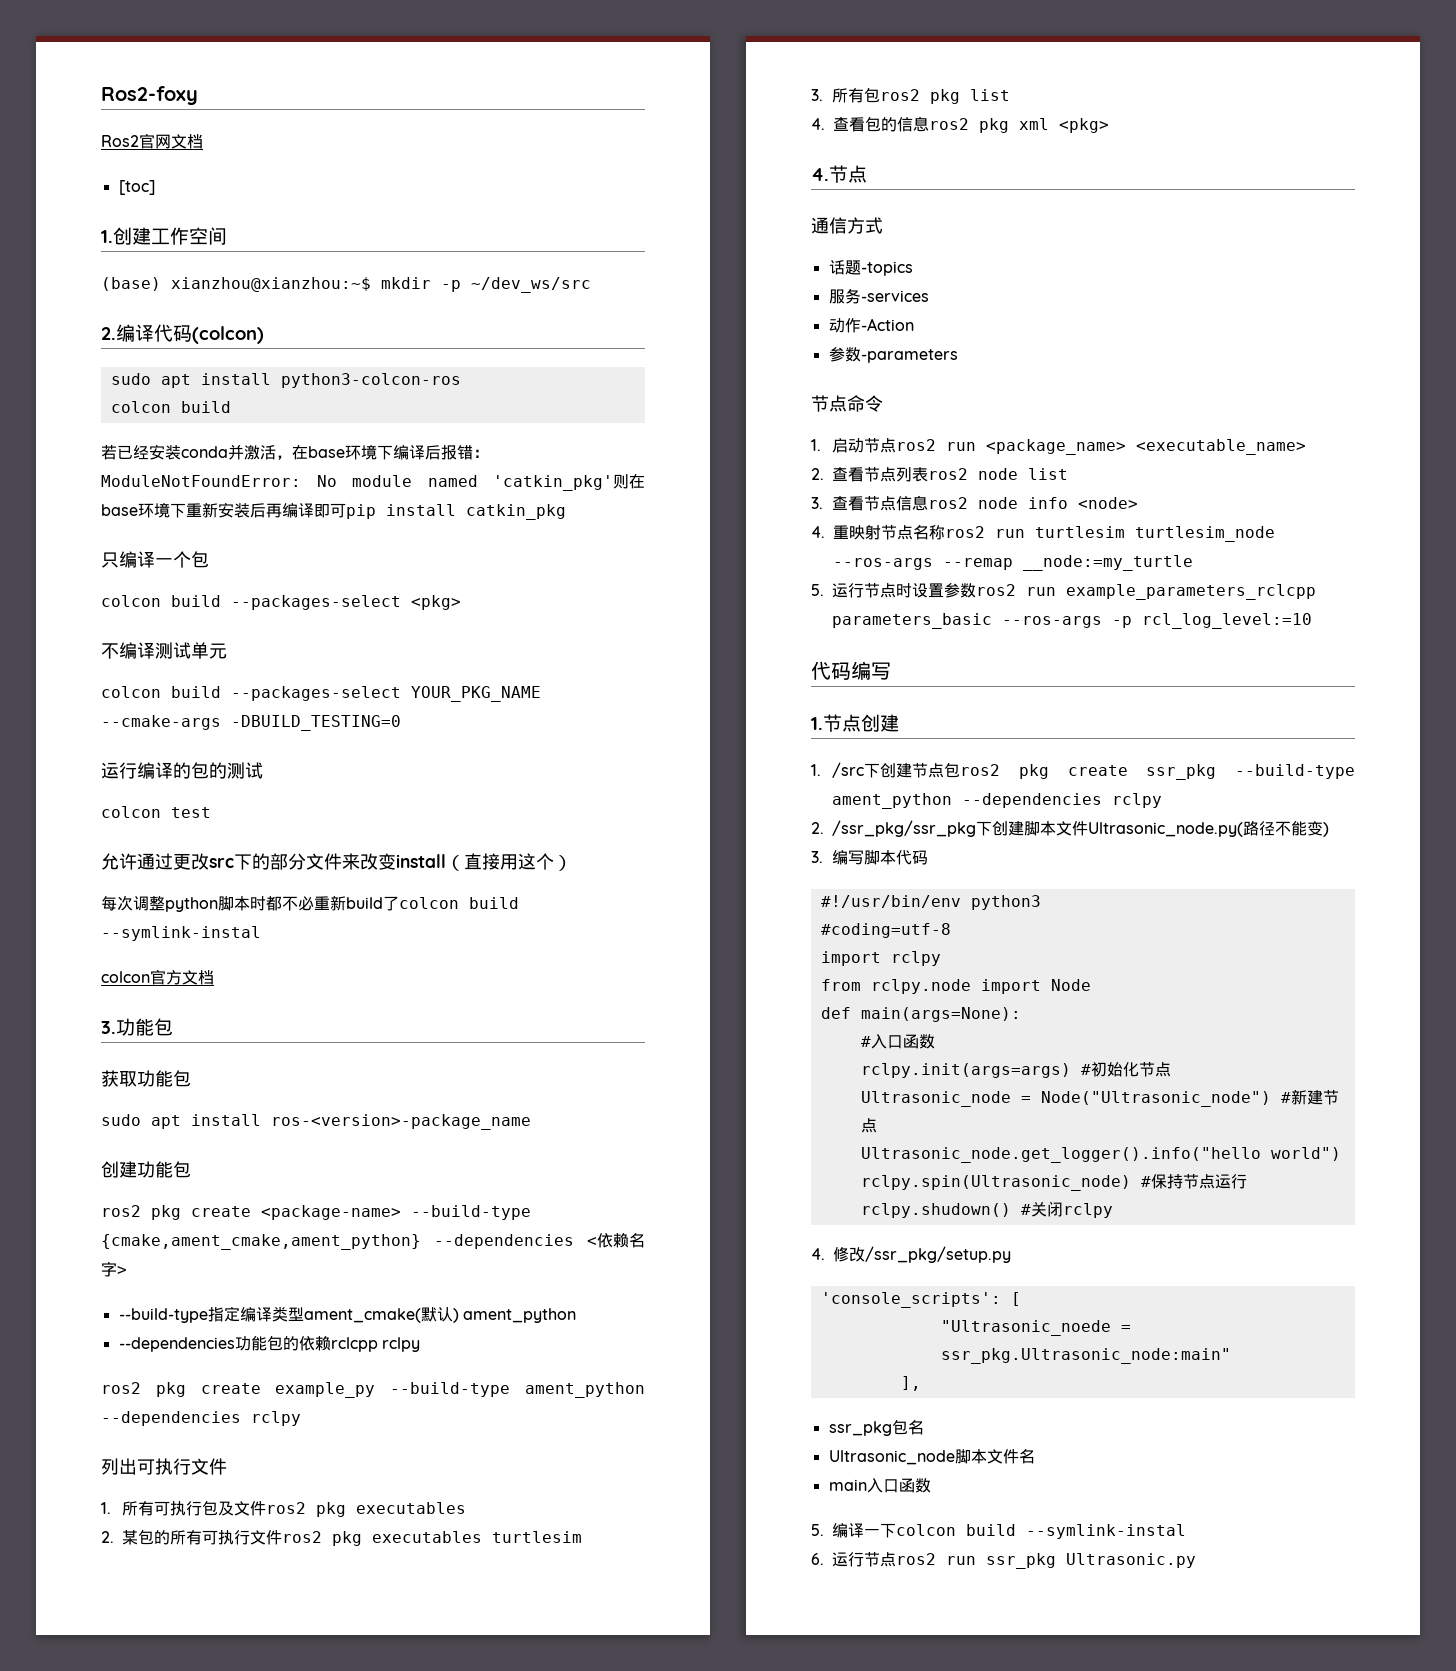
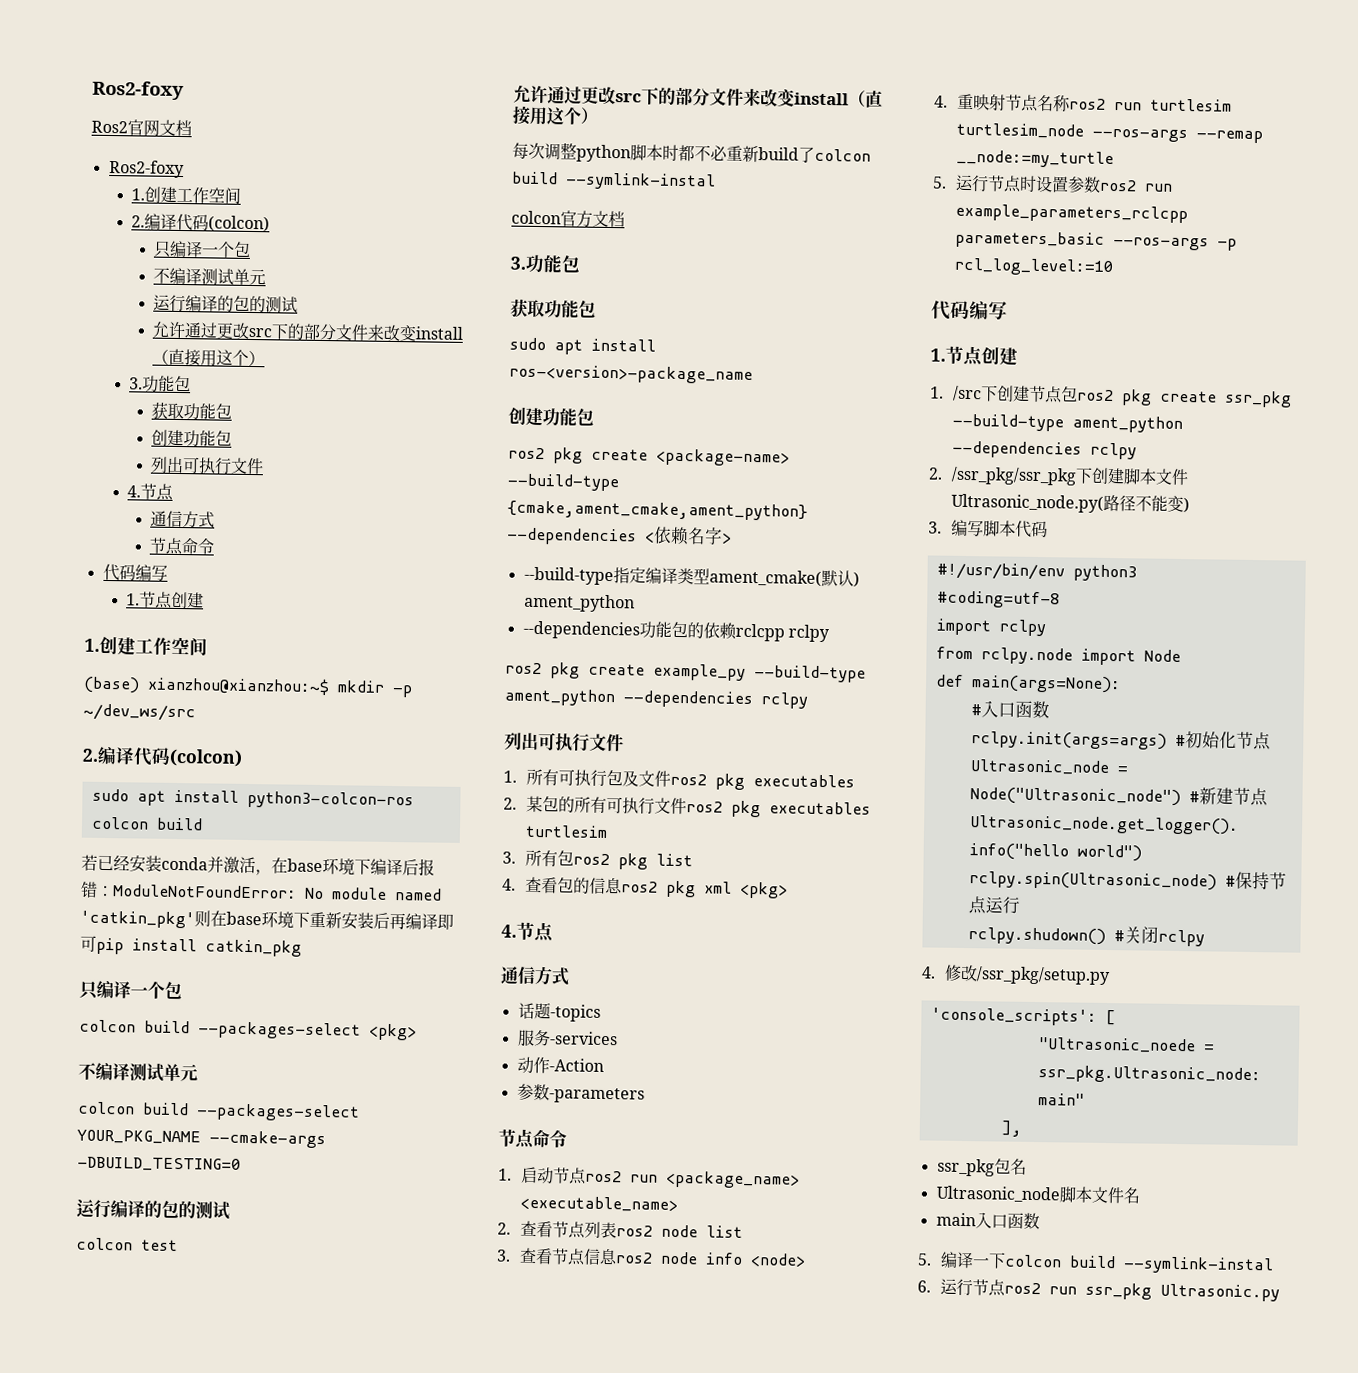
[118,180,155,195] [toc] -> [108,159,185,179] [131,186,242,204] [131,213,271,233] [153,240,252,258] [153,267,267,286] [153,294,299,313] [152,321,464,342] [152,348,266,367] [129,375,192,393] [151,401,233,421] [151,429,233,448] [150,456,265,475] [127,483,175,501] [150,510,216,529] [149,537,216,556] [102,563,168,582] [126,591,205,609] Ros2-foxy // 1.创建工作空间 // 2.编译代码(colcon) // 只编译一个包 // 不编译测试单元 // 运行编译的包的测试 // 允许通过更改src下的部分文件来改变install（直接用这个） // 3.功能包 // 获取功能包 // 创建功能包 // 列出可执行文件 // 4.节点 // 通信方式 // 节点命令 // 代码编写 // 1.节点创建

